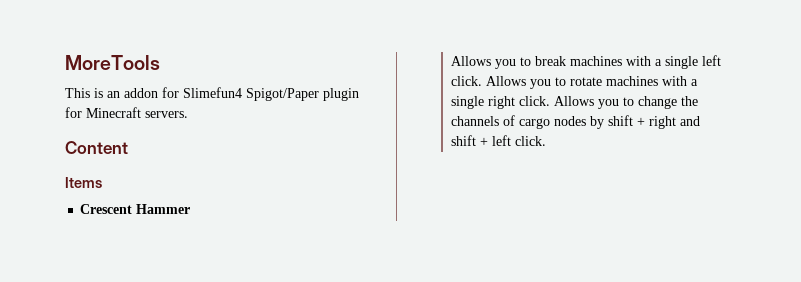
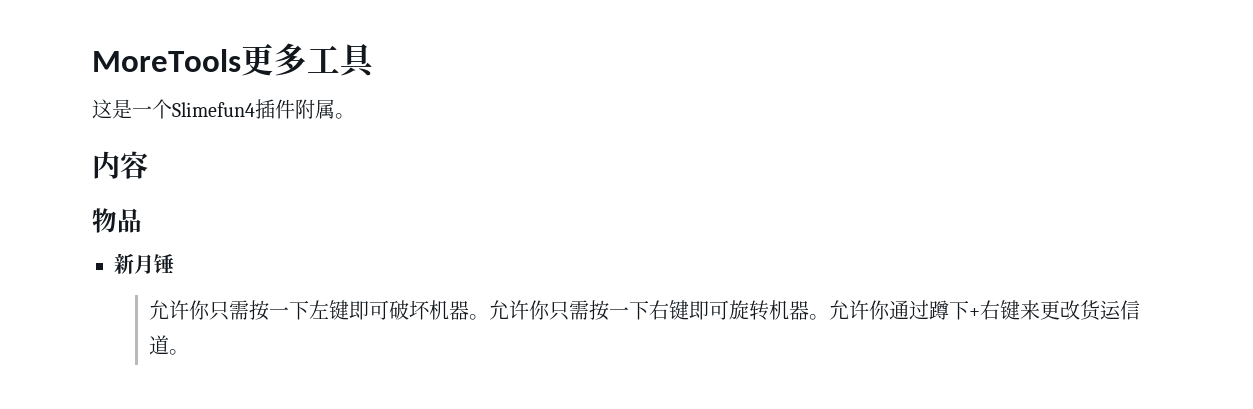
[65,87,359,101] [65,107,188,118] [65,141,128,154] [65,177,102,188] [80,204,191,214] [451,55,722,69] [451,76,699,89] [451,96,699,109] [451,115,701,129] [451,135,547,146] // This is an addon for Slimefun4 Spigot/Paper plugin for Minecraft servers. // Content // Items // Crescent Hammer // Allows you to break machines with a single left click. Allows you to rotate machines with a single right click. Allows you to change the channels of cargo nodes by shift + right and shift + left click. -> [241,43,377,78] [92,99,355,119] [92,151,148,179] [92,208,142,233] [114,253,174,274] [148,300,1140,321] [148,335,189,355] 更多工具 // 这是一个Slimefun4插件附属。 // 内容 // 物品 // 新月锤 // 允许你只需按一下左键即可破坏机器。允许你只需按一下右键即可旋转机器。允许你通过蹲下+右键来更改货运信道。

